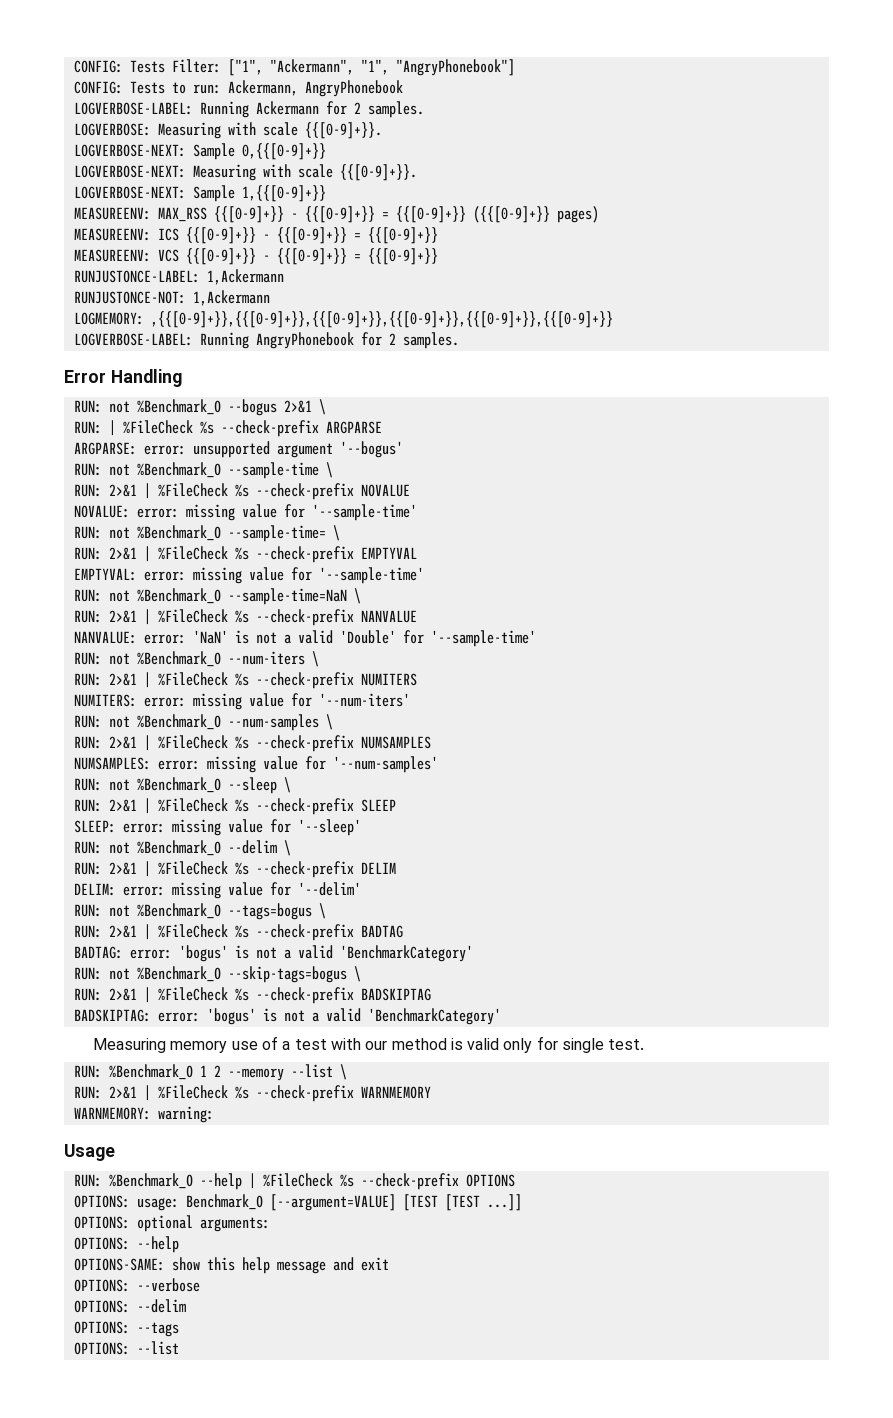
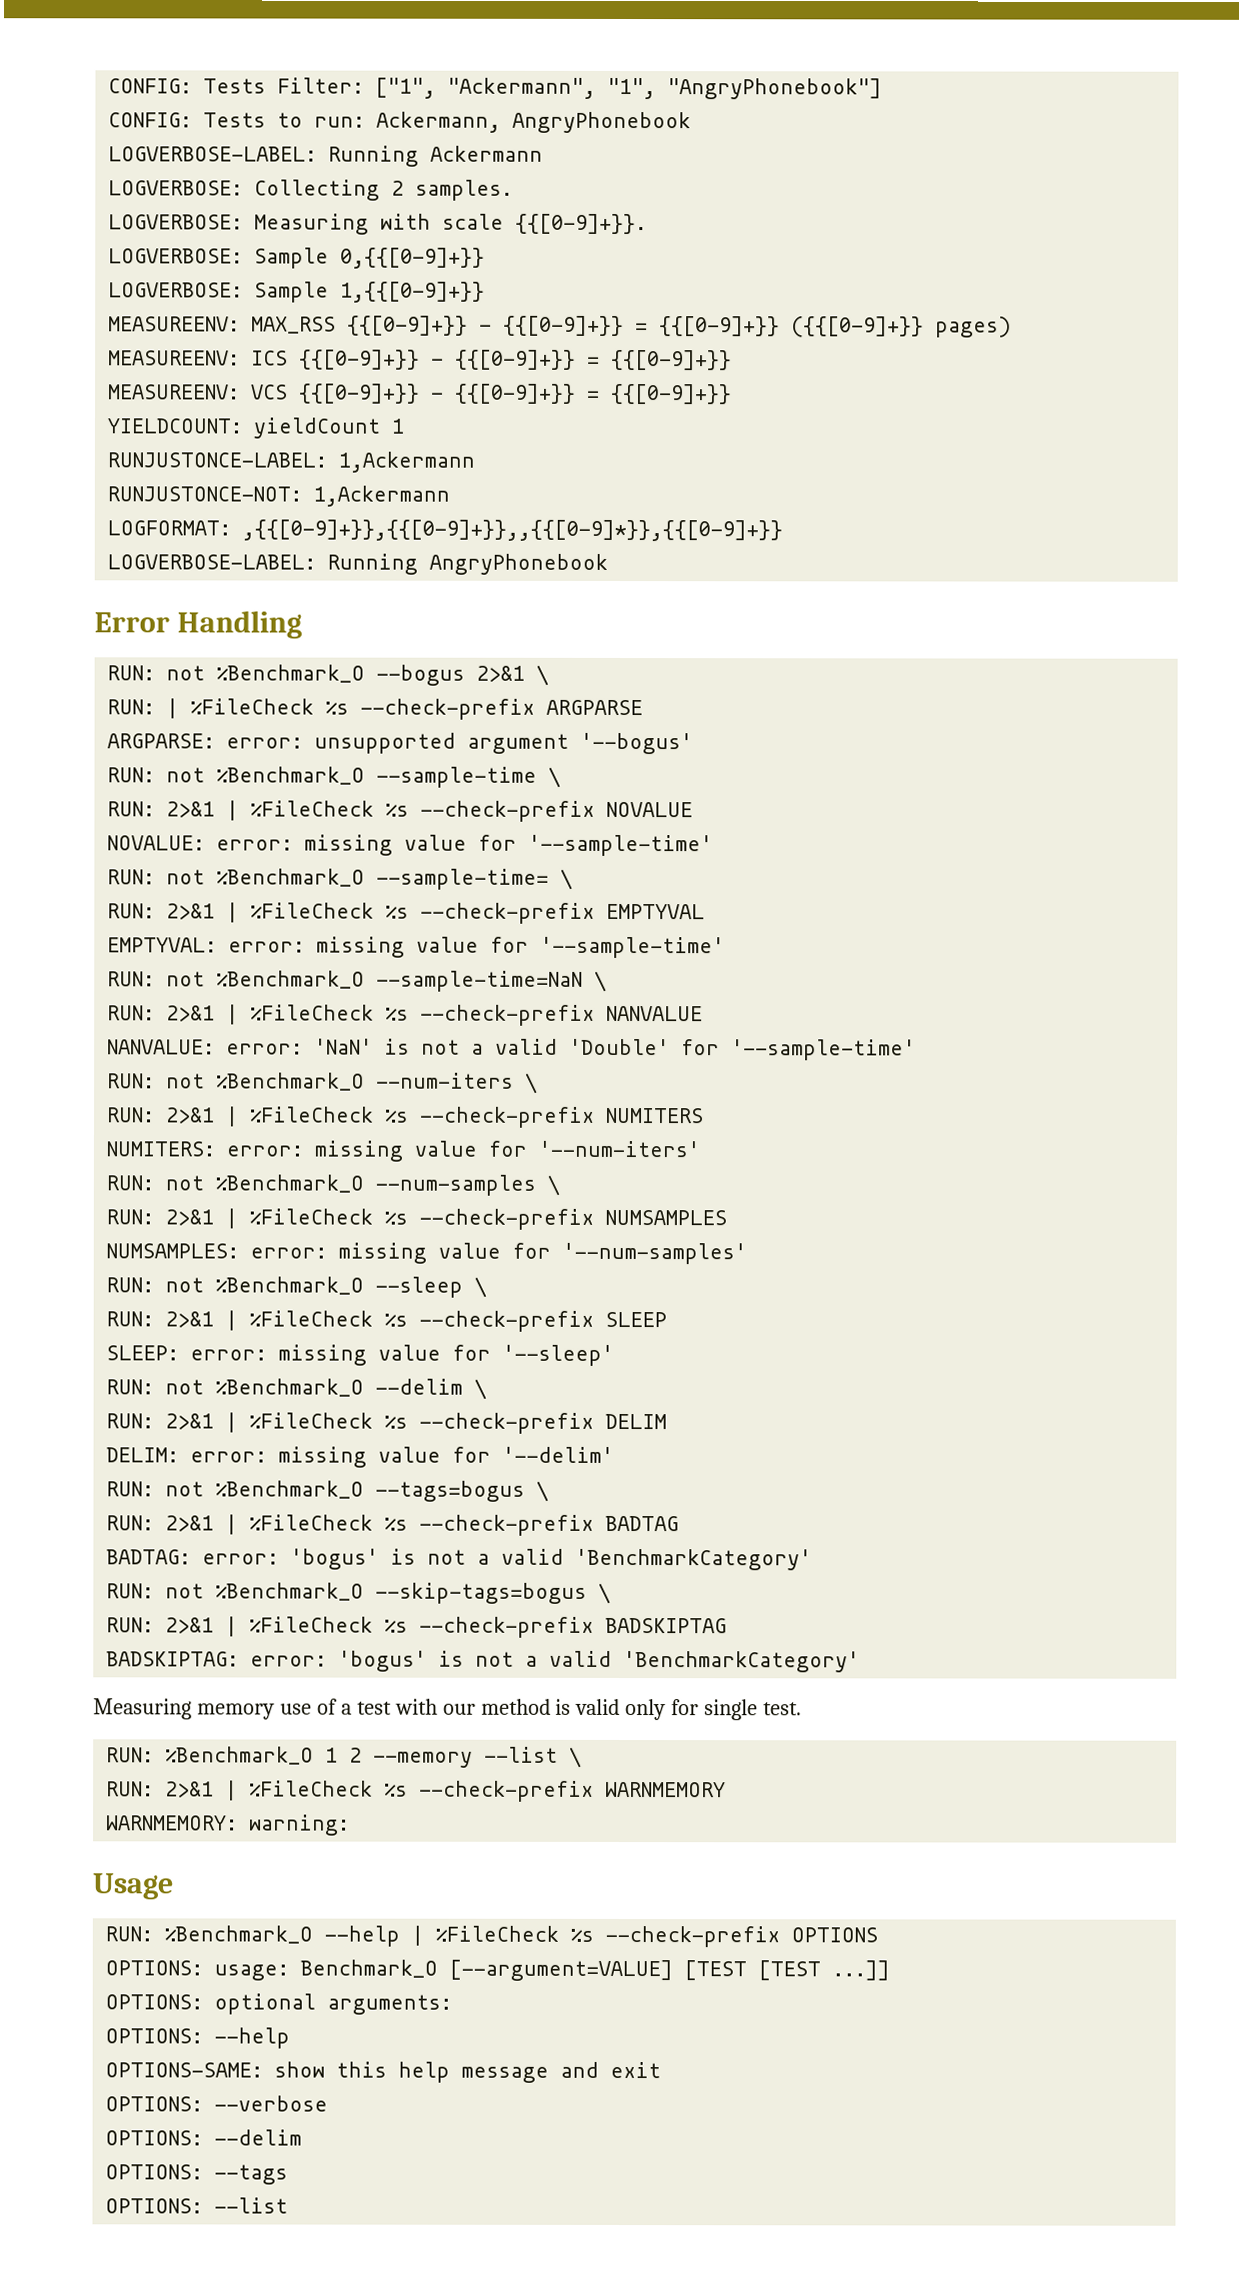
[325,101,347,115] for -> [108,179,381,201] // LOGVERBOSE: Collecting
[73,144,186,157] LOGVERBOSE-NEXT: -> [108,248,244,264] LOGVERBOSE:
[73,164,417,181] [73,186,186,199] LOGVERBOSE-NEXT: Measuring with scale {{[0-9]+}}. // LOGVERBOSE-NEXT: -> [108,282,244,298] LOGVERBOSE:
(438, 256) none -> [107,417,405,439] // YIELDCOUNT: yieldCount 1
[73,311,613,328] LOGMEMORY: ,{{[0-9]+}},{{[0-9]+}},{{[0-9]+}},{{[0-9]+}},{{[0-9]+}},{{[0-9]+}} -> [107,519,784,542] LOGFORMAT: ,{{[0-9]+}},{{[0-9]+}},,{{[0-9]*}},{{[0-9]+}}
[360,332,459,349] for 2 samples. -> (609, 564) none

